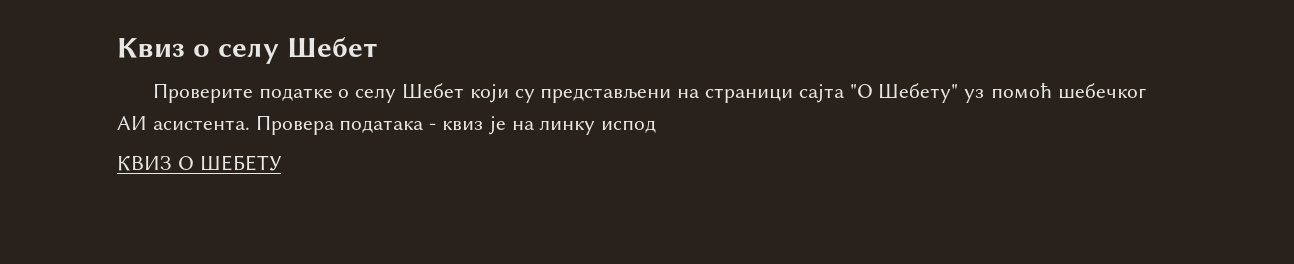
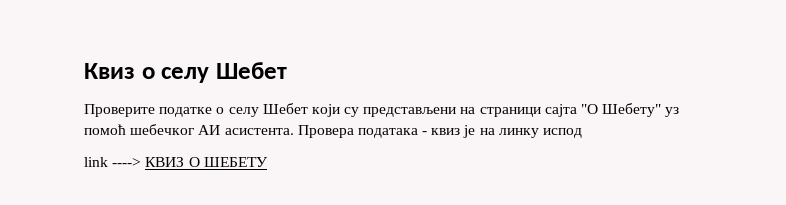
(657, 126) none -> [84,157,142,167] link ---->

